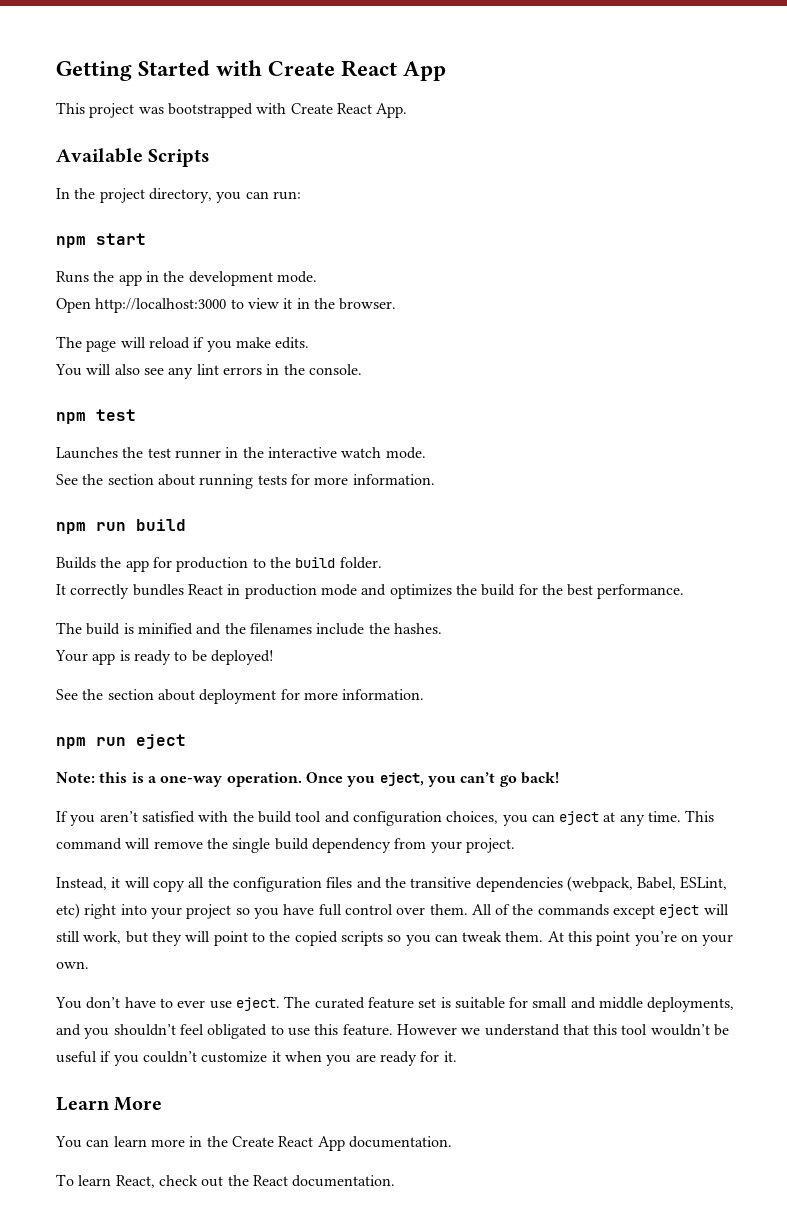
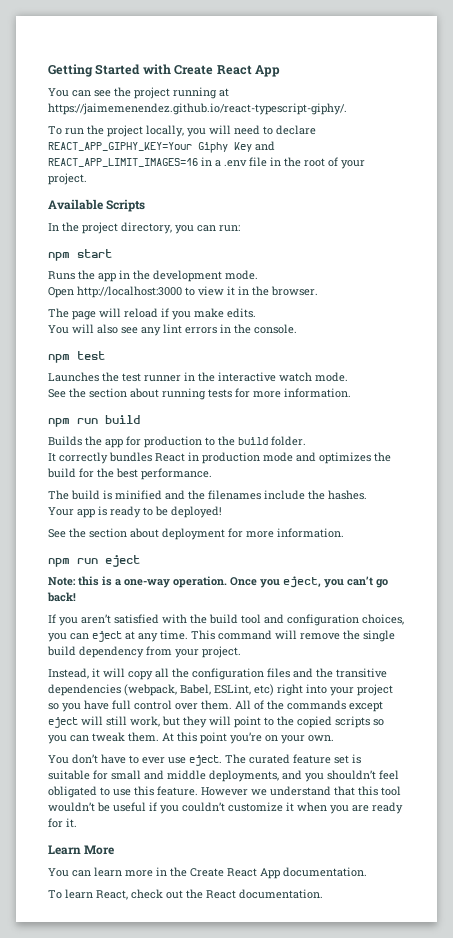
[56,102,408,118] This project was bootstrapped with Create React App. -> [48,87,229,99] [48,103,347,115] [48,125,316,137] [48,141,275,153] [48,157,365,169] [48,173,87,185] You can see the project running at https://jaimemenendez.github.io/react-typescript-giphy/. // To run the project locally, you will need to declare REACT_APP_GIPHY_KEY=Your Giphy Key and REACT_APP_LIMIT_IMAGES=16 in a .env file in the root of your project.

